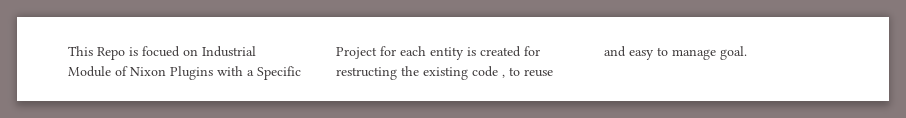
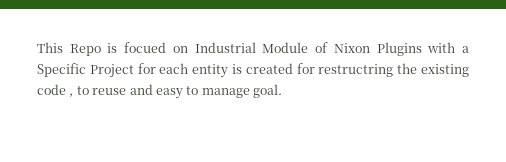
[336,67,397,80] restructing -> [318,64,394,77] restructring

